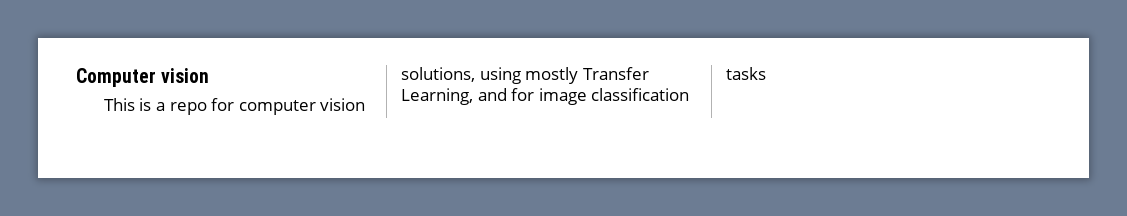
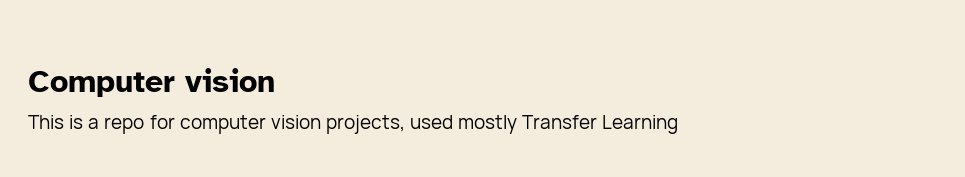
[401,67,649,84] [401,88,690,105] [726,67,766,80] solutions, using mostly Transfer Learning, and for image classification tasks -> [325,115,679,134] projects, used mostly Transfer Learning

